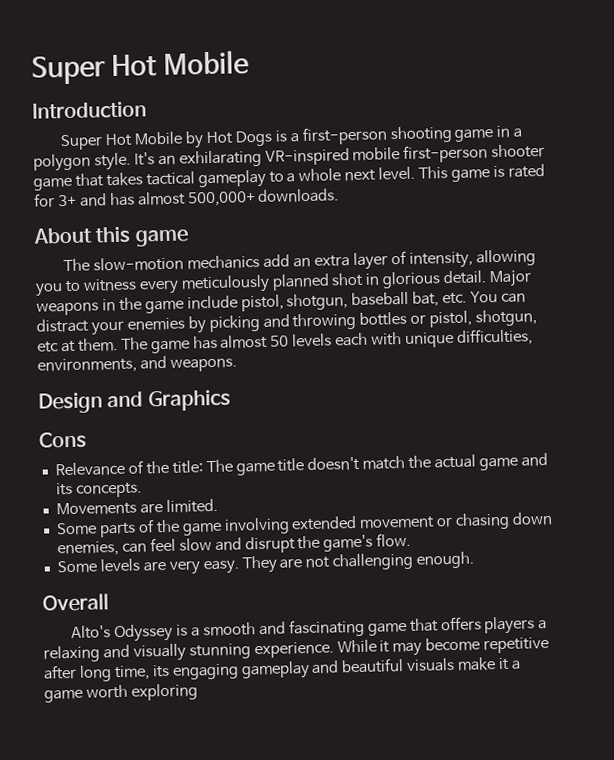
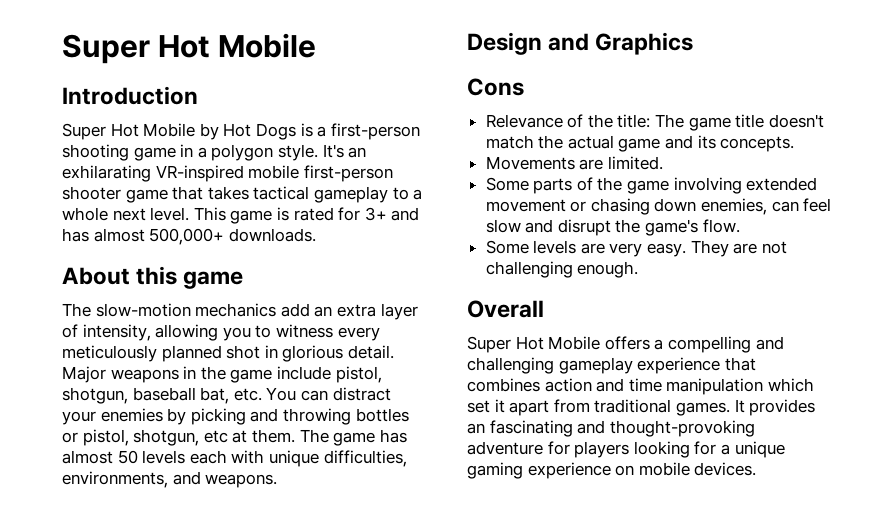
[71,616,548,643] [43,636,550,663] [43,657,522,682] [44,683,198,703] Alto's Odyssey is a smooth and fascinating game that offers players a relaxing and visually stunning experience. While it may become repetitive after long time, its engaging gameplay and beautiful visuals make it a game worth exploring -> [467,336,784,353] [467,357,756,374] [467,378,814,395] [467,399,816,416] [467,420,755,437] [467,441,785,458] [467,462,757,479] Super Hot Mobile offers a compelling and challenging gameplay experience that combines action and time manipulation which set it apart from traditional games. It provides an fascinating and thought-provoking adventure for players looking for a unique gaming experience on mobile devices.

